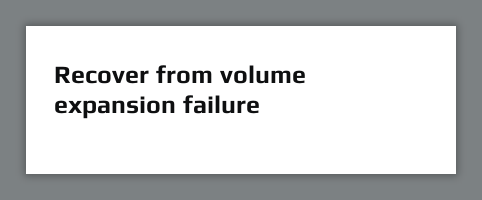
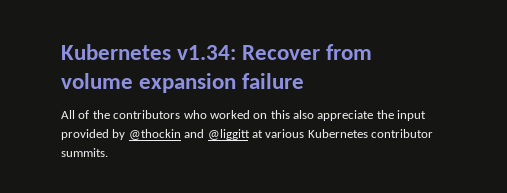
(54, 75) none -> [61,44,237,60] Kubernetes v1.34:
(260, 104) none -> [61,110,427,121] [61,129,433,140] [61,148,108,157] // All of the contributors who worked on this also appreciate the input provided by @thockin and @liggitt at various Kubernetes contributor summits.

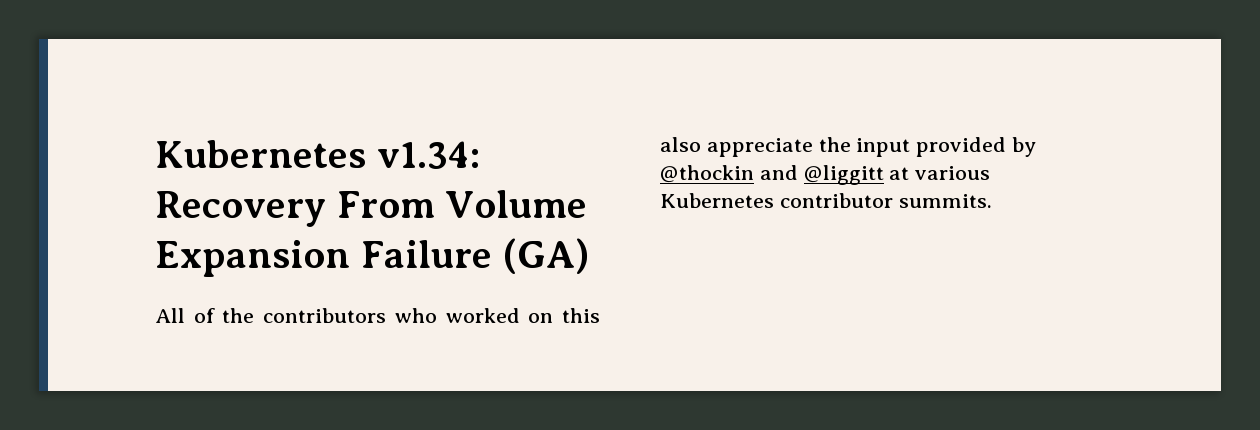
[242,44,373,60] [61,73,305,93] Recover from volume expansion failure -> [155,190,588,227] [155,238,590,277] Recovery From Volume Expansion Failure (GA)

